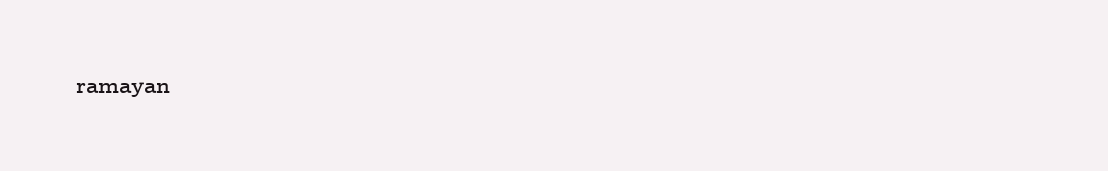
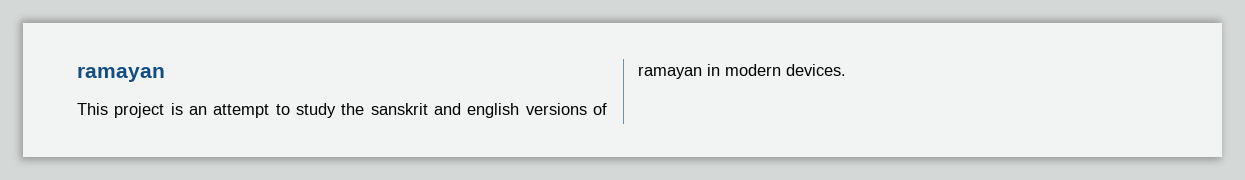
[76,82,170,97] ramayan -> [77,66,165,82] [77,103,607,118] [638,64,846,79] ramayan // This project is an attempt to study the sanskrit and english versions of ramayan in modern devices.

